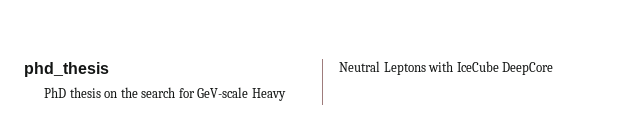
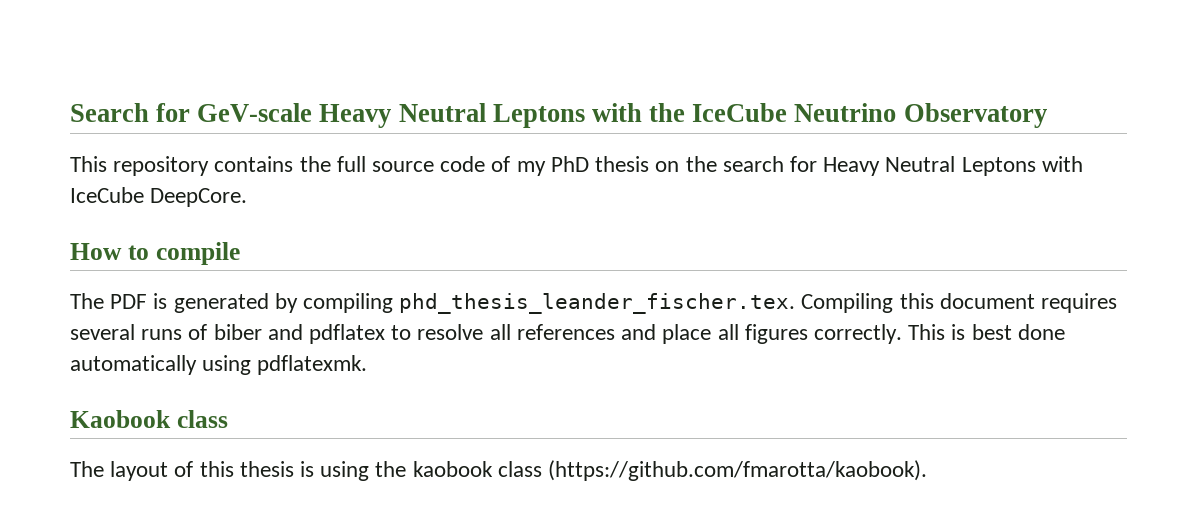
[24,62,109,77] phd_thesis // -> [70,103,1047,128] [70,156,546,176] Search for GeV-scale Heavy Neutral Leptons with the IceCube Neutrino Observatory // This repository contains the full source code of my
[197,87,249,98] GeV-scale -> (817, 164) none
[502,62,554,75] DeepCore -> [150,188,248,207] [70,242,240,265] [70,293,1118,314] [70,324,1065,344] [70,355,368,375] [70,410,228,428] [70,460,928,481] DeepCore. // How to compile // The PDF is generated by compiling phd_thesis_leander_fischer.tex. Compiling this document requires several runs of biber and pdflatex to resolve all references and place all figures correctly. This is best done automatically using pdflatexmk. // Kaobook class // The layout of this thesis is using the kaobook class (https://github.com/fmarotta/kaobook).

